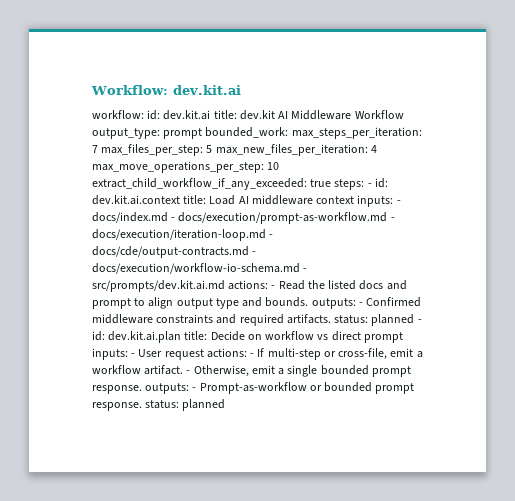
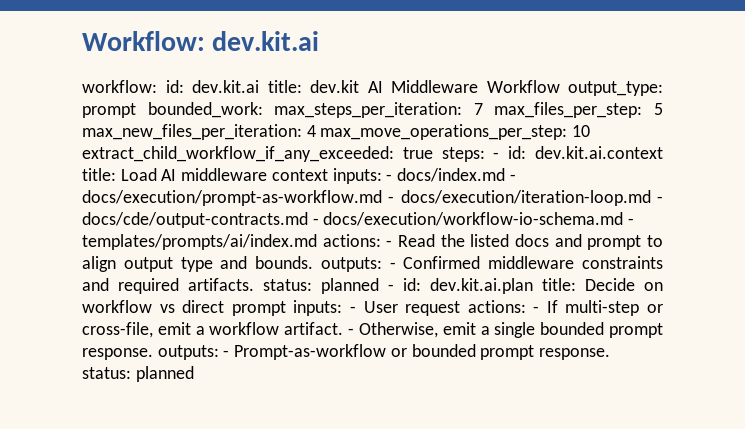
[92,280,225,292] src/prompts/dev.kit.ai.md -> [82,234,317,250] templates/prompts/ai/index.md

